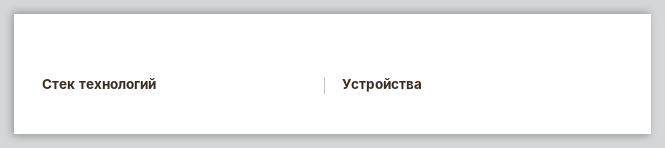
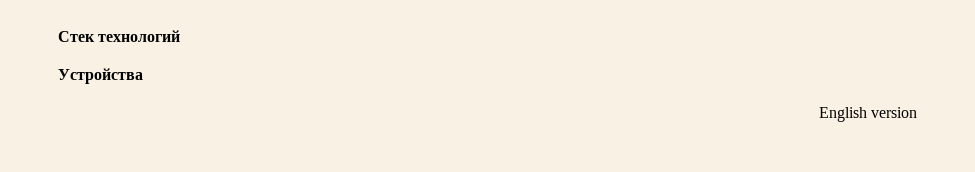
(422, 85) none -> [818,107,918,122] // English version

